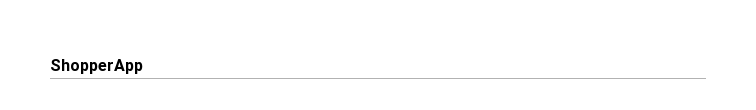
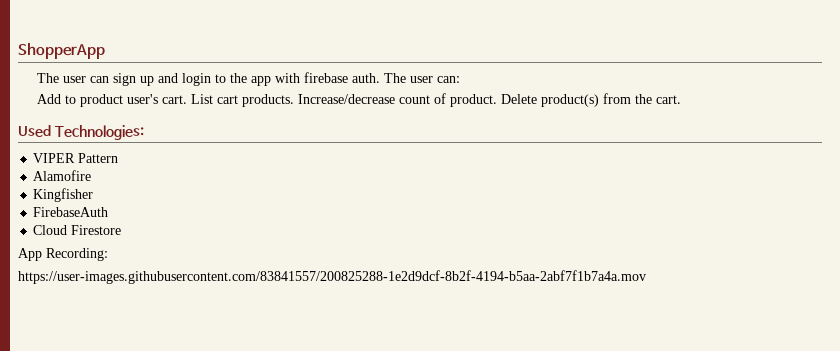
(143, 66) none -> [37,72,461,86] [37,93,682,107] [18,125,144,140] [33,153,119,163] [33,170,92,181] [33,188,94,202] [33,207,109,217] [33,225,122,235] [18,248,108,261] [18,270,646,284] // The user can sign up and login to the app with firebase auth. The user can: // Add to product user's cart. List cart products. Increase/decrease count of product. Delete product(s) from the cart. // Used Technologies: // VIPER Pattern // Alamofire // Kingfisher // FirebaseAuth // Cloud Firestore // App Recording: // https://user-images.githubusercontent.com/83841557/200825288-1e2d9dcf-8b2f-4194-b5aa-2abf7f1b7a4a.mov

